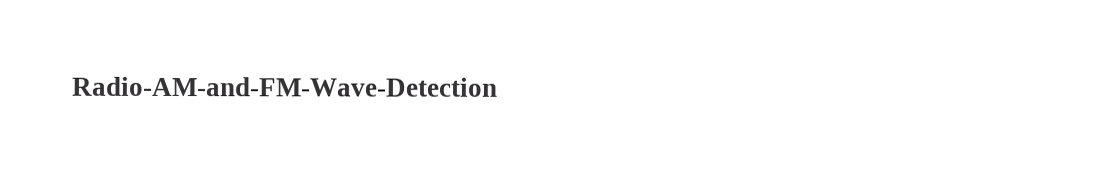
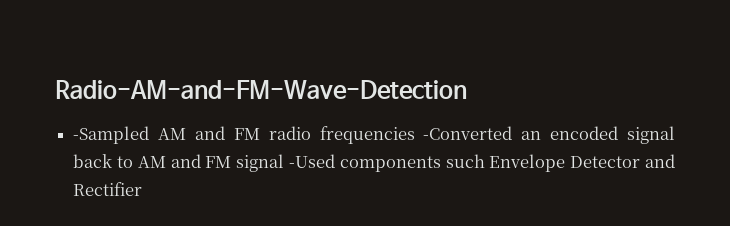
(498, 86) none -> [73,126,675,144] [73,154,675,172] [73,182,143,196] // -Sampled AM and FM radio frequencies -Converted an encoded signal back to AM and FM signal -Used components such Envelope Detector and Rectifier

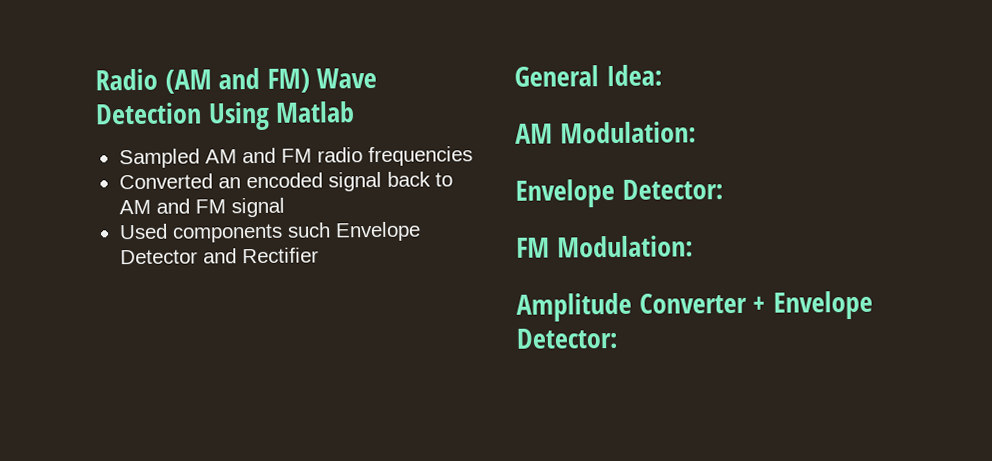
[55,80,467,99] [73,126,150,144] Radio-AM-and-FM-Wave-Detection // -Sampled -> [95,67,378,94] [95,101,356,131] [118,148,200,169] Radio (AM and FM) Wave Detection Using Matlab // Sampled
[423,126,513,140] -Converted -> [118,173,213,190] // Converted
[288,154,335,168] -Used -> [118,223,168,240] // Used
(143, 189) none -> [514,64,663,87] [515,121,697,144] [515,179,724,208] [516,235,694,258] [516,290,873,322] [516,327,618,349] // General Idea: // AM Modulation: // Envelope Detector: // FM Modulation: // Amplitude Converter + Envelope Detector:

